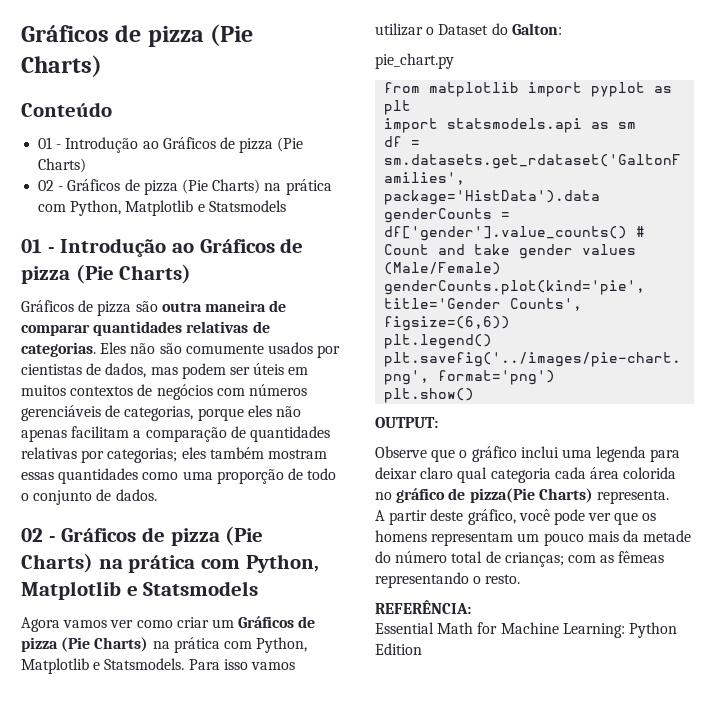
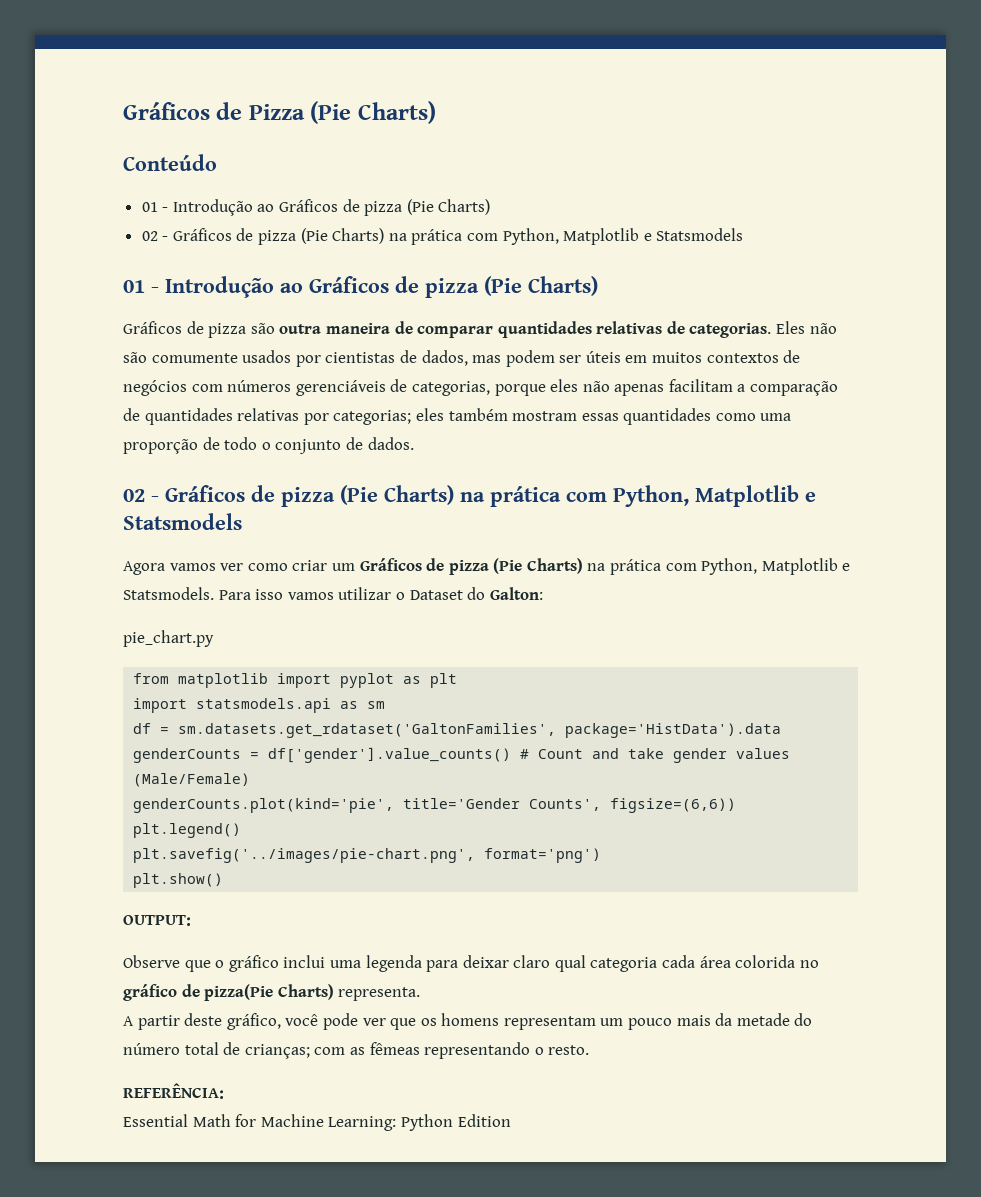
[21,25,204,47] Gráficos de pizza -> [123,102,305,120] Gráficos de Pizza

